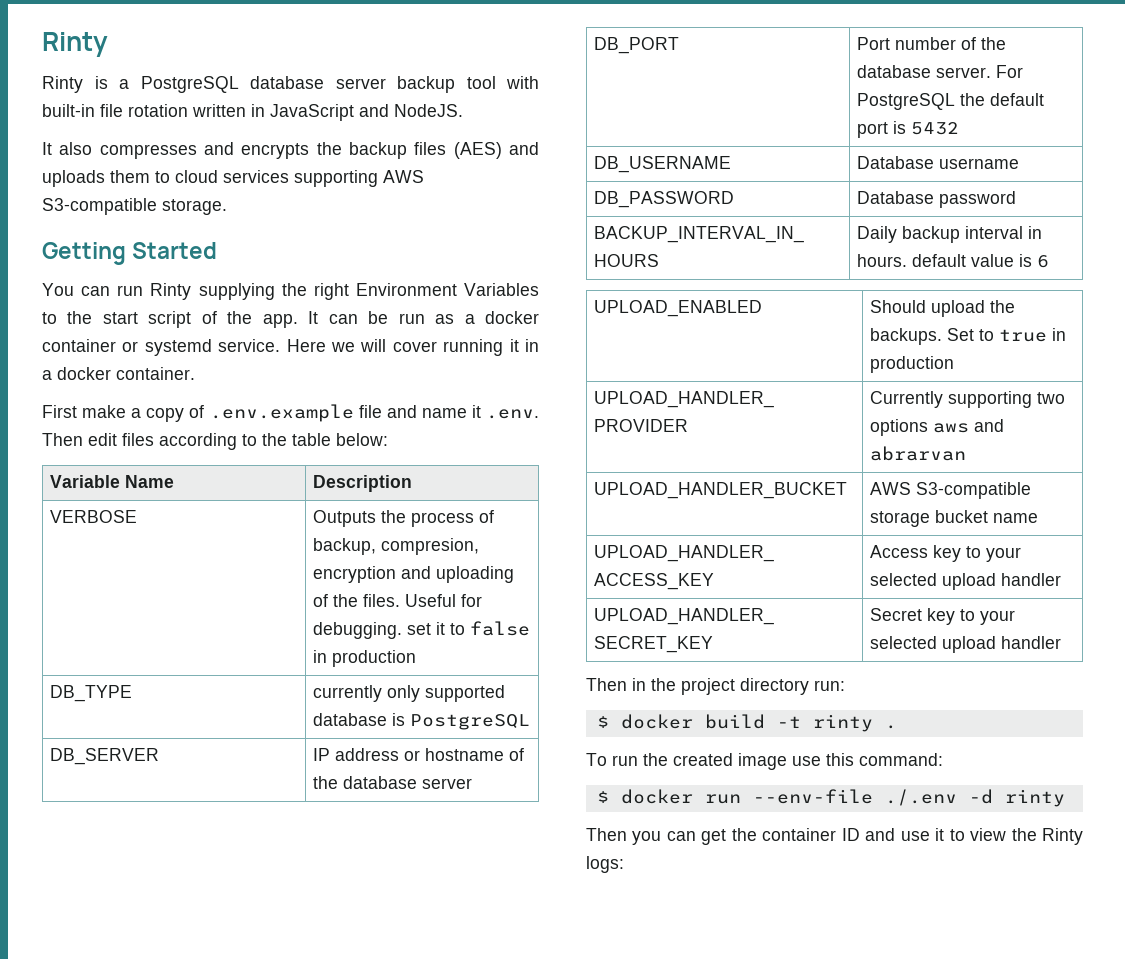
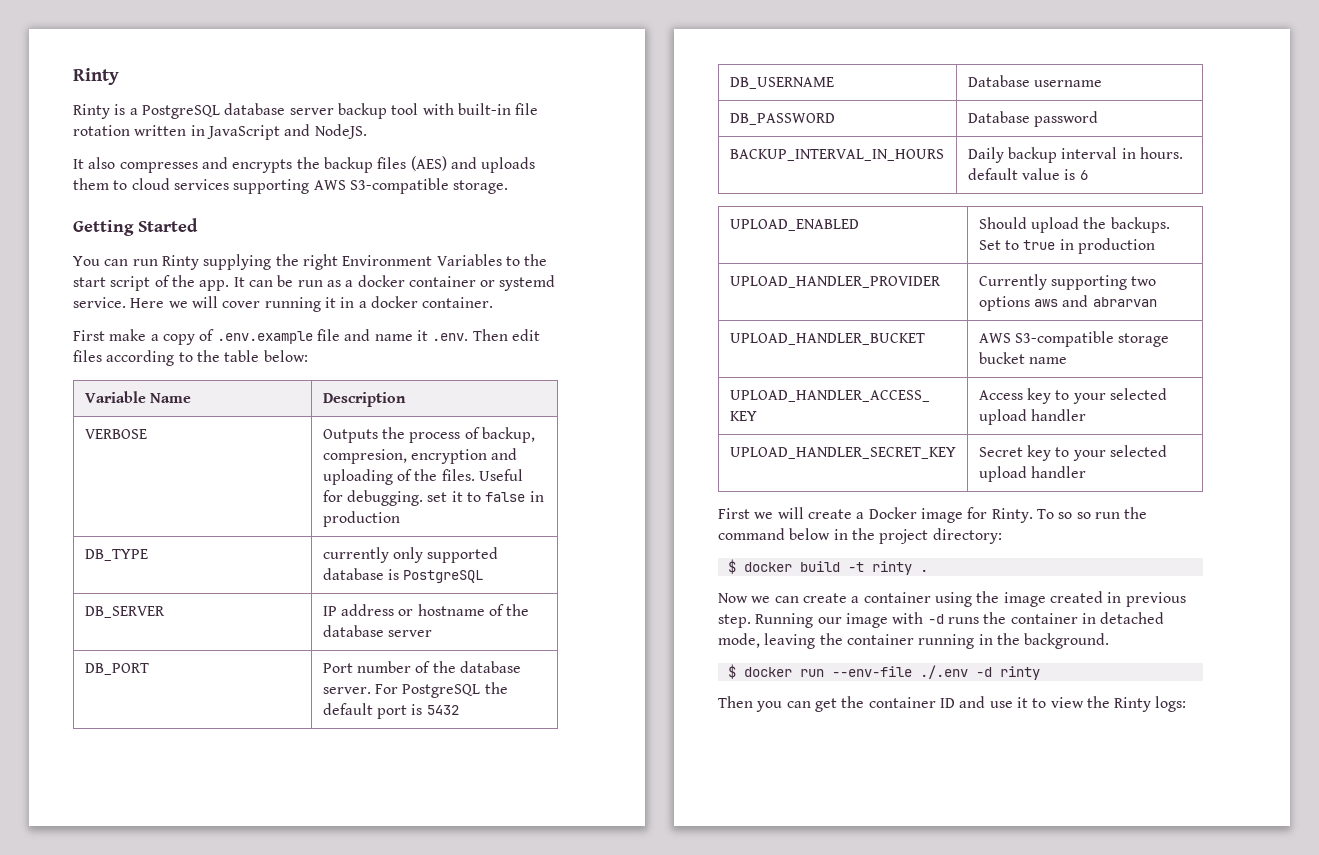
[586,678,627,691] Then -> [718,507,1148,523] [718,528,831,540] First we will create a Docker image for Rinty. To so so run the command below
[740,678,845,695] directory run: -> [932,528,1002,544] directory:
[586,753,943,770] To run the created image use this command: -> [718,591,1186,607] [718,612,1165,628] [718,633,1110,649] Now we can create a container using the image created in previous step. Running our image with -d runs the container in detached mode, leaving the container running in the background.

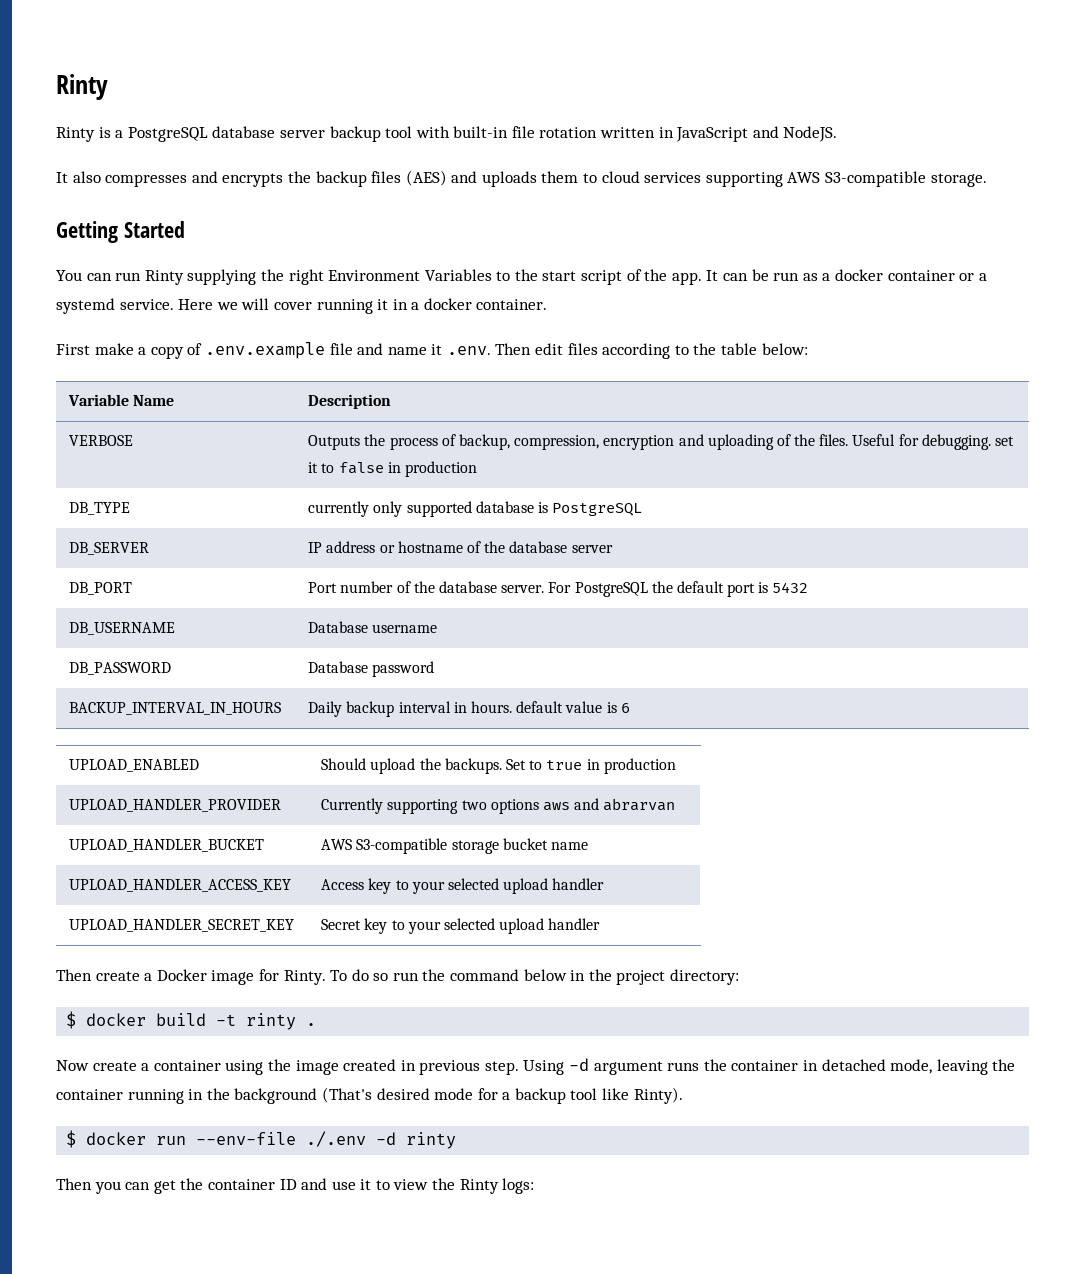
(496, 283) none -> [978,273,987,281] a
[322,449,407,464] compresion, -> [514,435,600,450] compression,
[718,507,804,519] First we will -> [56,969,92,981] Then
[1058,512,1073,519] so -> [351,969,369,981] do
[751,596,799,603] we can -> (89, 1065) none
[755,612,944,628] Running our image with -d -> [523,1058,663,1075] Using -d argument
[1024,633,1110,649] background. -> [234,1087,683,1104] background (That's desired mode for a backup tool like Rinty).

